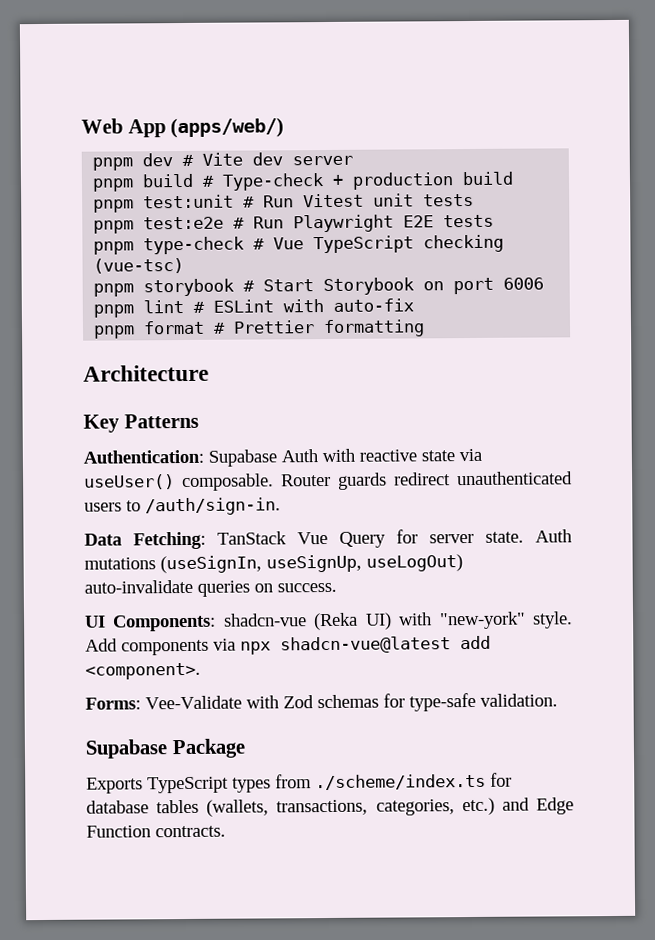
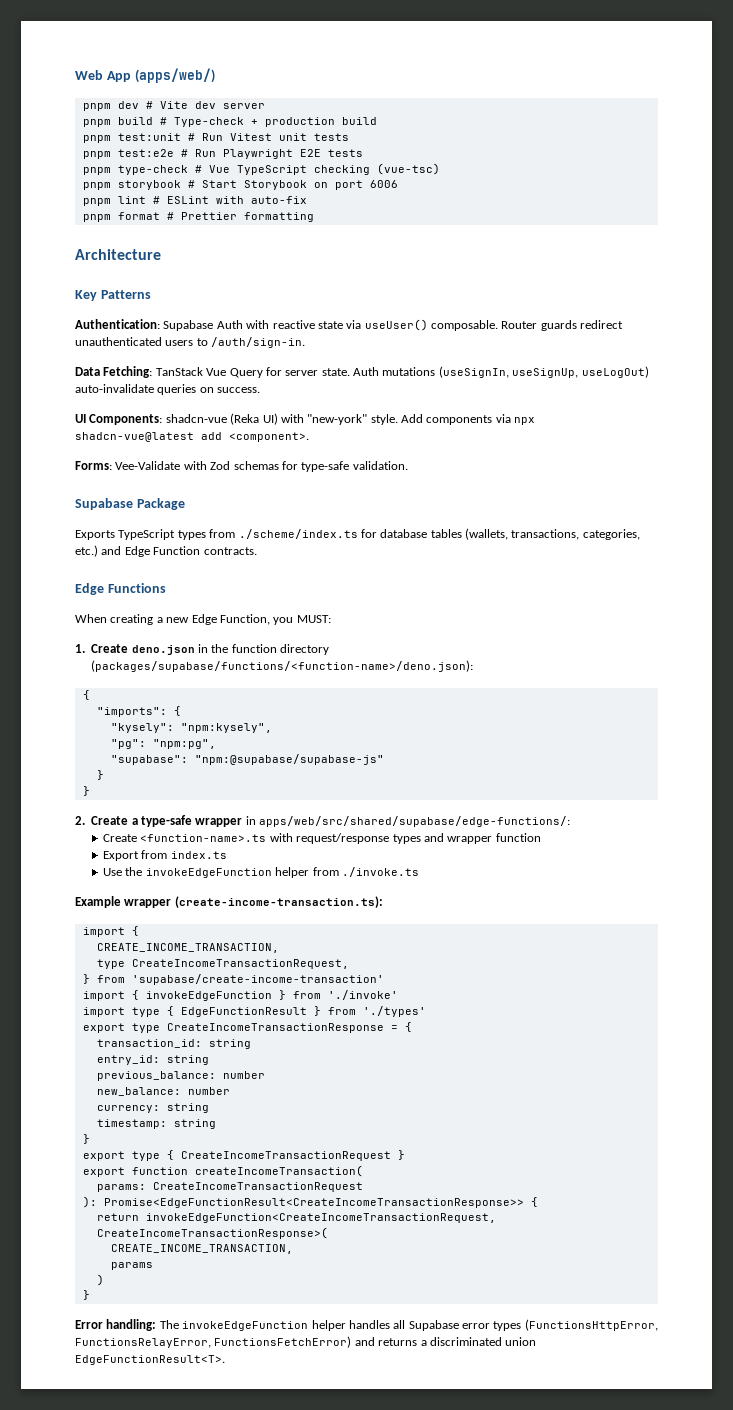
(226, 831) none -> [75,583,166,595] [75,614,331,625] [75,644,330,655] [91,660,474,672] [82,690,90,700] [96,706,181,717] [110,723,272,733] [110,739,216,749] [110,754,384,765] [96,770,104,780] [82,786,90,796] [75,815,571,827] [103,833,541,844] [103,850,227,861] [103,867,419,878] [75,896,383,908] [82,926,139,937] [96,943,279,953] [96,959,349,969] [82,974,384,985] [82,990,398,1001] [82,1006,426,1017] [82,1022,412,1033] [96,1039,251,1049] [96,1055,209,1065] [96,1071,265,1081] [96,1087,230,1096] [96,1103,209,1113] [96,1119,216,1129] [82,1134,90,1144] [82,1150,405,1161] [82,1165,363,1177] [96,1182,363,1192] [82,1196,538,1208] [96,1213,496,1223] [96,1227,328,1239] [110,1244,293,1254] [110,1262,153,1270] [96,1274,104,1286] [82,1290,90,1300] [75,1319,658,1331] [75,1336,537,1348] [75,1355,225,1365] // Edge Functions // When creating a new Edge Function, you MUST: // 1. Create deno.json in the function directory (packages/supabase/functions/<function-name>/deno.json): // { // "imports": { // "kysely": "npm:kysely", // "pg": "npm:pg", // "supabase": "npm:@supabase/supabase-js" // } // } // 2. Create a type-safe wrapper in apps/web/src/shared/supabase/edge-functions/: // Create <function-name>.ts with request/response types and wrapper function // Export from index.ts // Use the invokeEdgeFunction helper from ./invoke.ts // Example wrapper (create-income-transaction.ts): // import { // CREATE_INCOME_TRANSACTION, // type CreateIncomeTransactionRequest, // } from 'supabase/create-income-transaction' // import { invokeEdgeFunction } from './invoke' // import type { EdgeFunctionResult } from './types' // export type CreateIncomeTransactionResponse = { // transaction_id: string // entry_id: string // previous_balance: number // new_balance: number // currency: string // timestamp: string // } // export type { CreateIncomeTransactionRequest } // export function createIncomeTransaction( // params: CreateIncomeTransactionRequest // ): Promise<EdgeFunctionResult<CreateIncomeTransactionResponse>> { // return invokeEdgeFunction<CreateIncomeTransactionRequest, CreateIncomeTransactionResponse>( // CREATE_INCOME_TRANSACTION, // params // ) // } // Error handling: The invokeEdgeFunction helper handles all Supabase error types (FunctionsHttpError, FunctionsRelayError, FunctionsFetchError) and returns a discriminated union EdgeFunctionResult<T>.

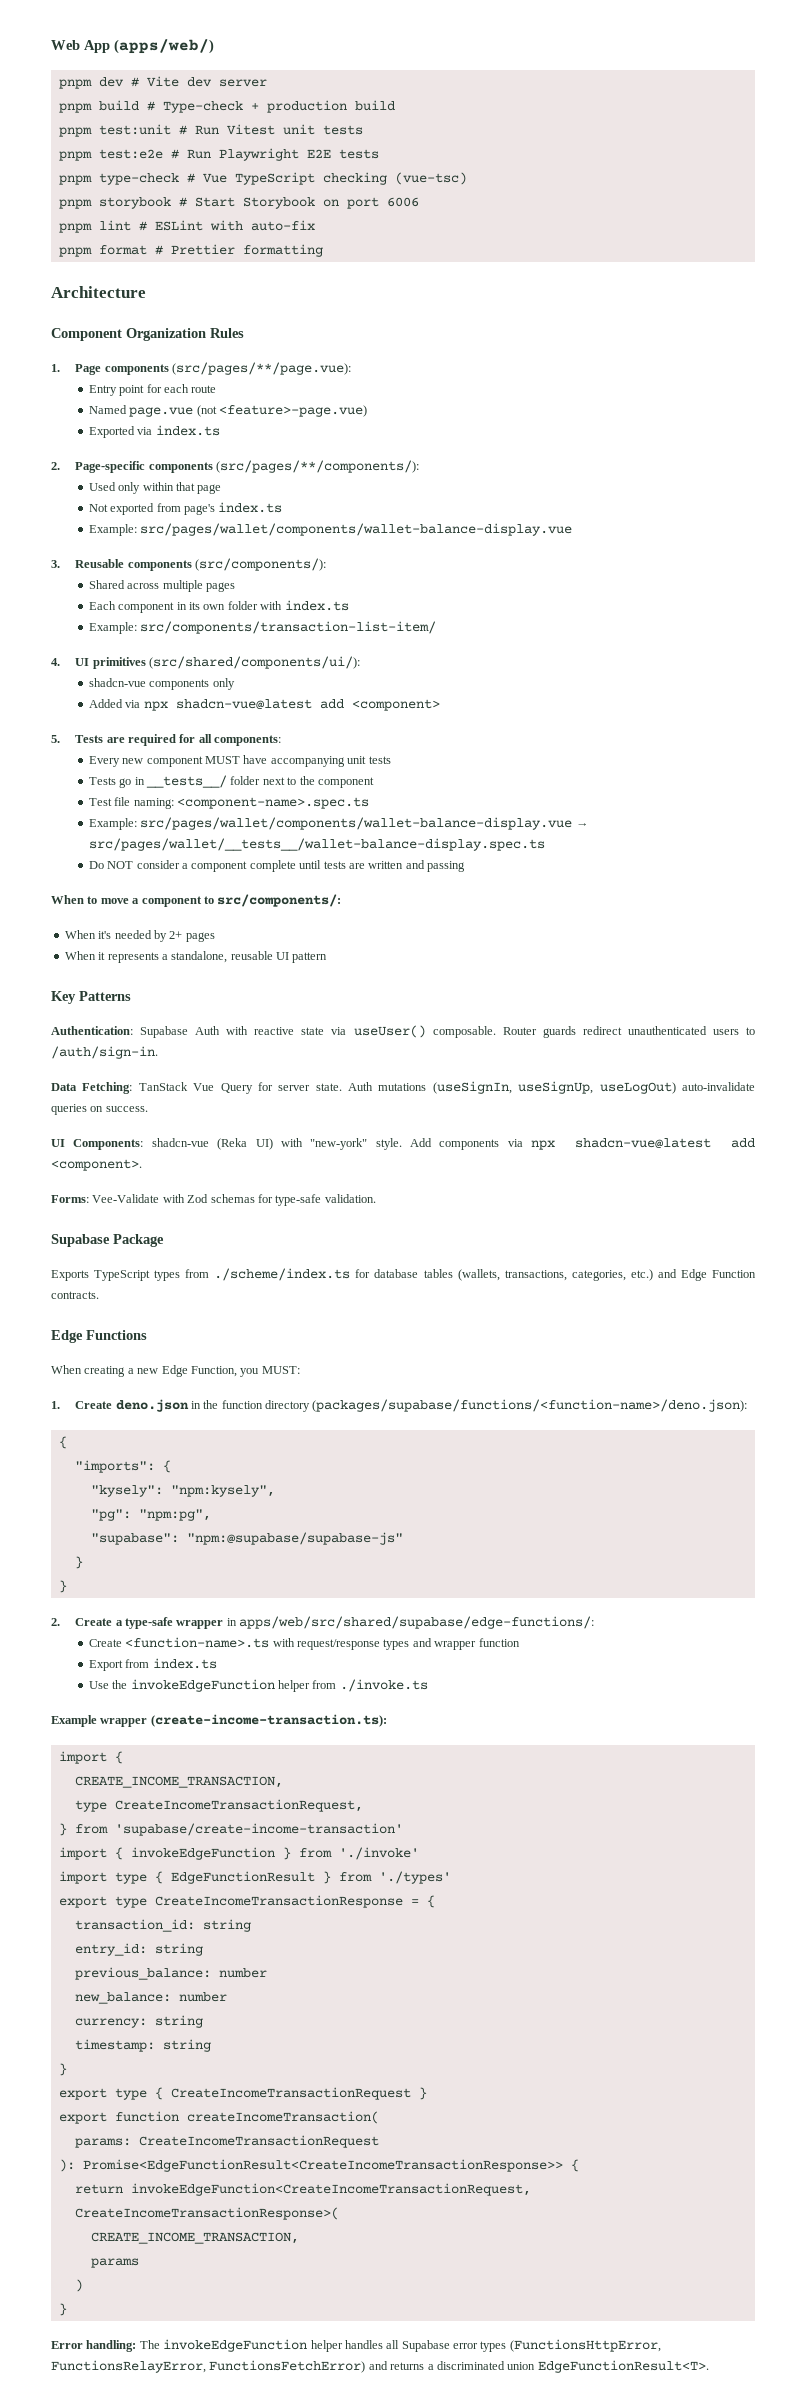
(161, 254) none -> [51,328,244,341] [51,362,351,375] [88,384,217,396] [88,405,368,417] [88,425,220,438] [51,460,419,473] [88,482,222,494] [88,502,283,515] [88,523,573,536] [51,558,326,571] [88,580,236,592] [88,600,349,613] [88,621,437,634] [51,656,360,669] [88,678,235,690] [88,699,440,711] [51,734,282,746] [88,755,391,767] [88,775,374,788] [88,797,370,809] [88,817,589,830] [88,838,545,851] [88,860,466,872] [51,894,342,907] [64,930,215,942] [64,951,328,963] // Component Organization Rules // 1. Page components (src/pages/**/page.vue): // Entry point for each route // Named page.vue (not <feature>-page.vue) // Exported via index.ts // 2. Page-specific components (src/pages/**/components/): // Used only within that page // Not exported from page's index.ts // Example: src/pages/wallet/components/wallet-balance-display.vue // 3. Reusable components (src/components/): // Shared across multiple pages // Each component in its own folder with index.ts // Example: src/components/transaction-list-item/ // 4. UI primitives (src/shared/components/ui/): // shadcn-vue components only // Added via npx shadcn-vue@latest add <component> // 5. Tests are required for all components: // Every new component MUST have accompanying unit tests // Tests go in __tests__/ folder next to the component // Test file naming: <component-name>.spec.ts // Example: src/pages/wallet/components/wallet-balance-display.vue → src/pages/wallet/__tests__/wallet-balance-display.spec.ts // Do NOT consider a component complete until tests are written and passing // When to move a component to src/components/: // When it's needed by 2+ pages // When it represents a standalone, reusable UI pattern

